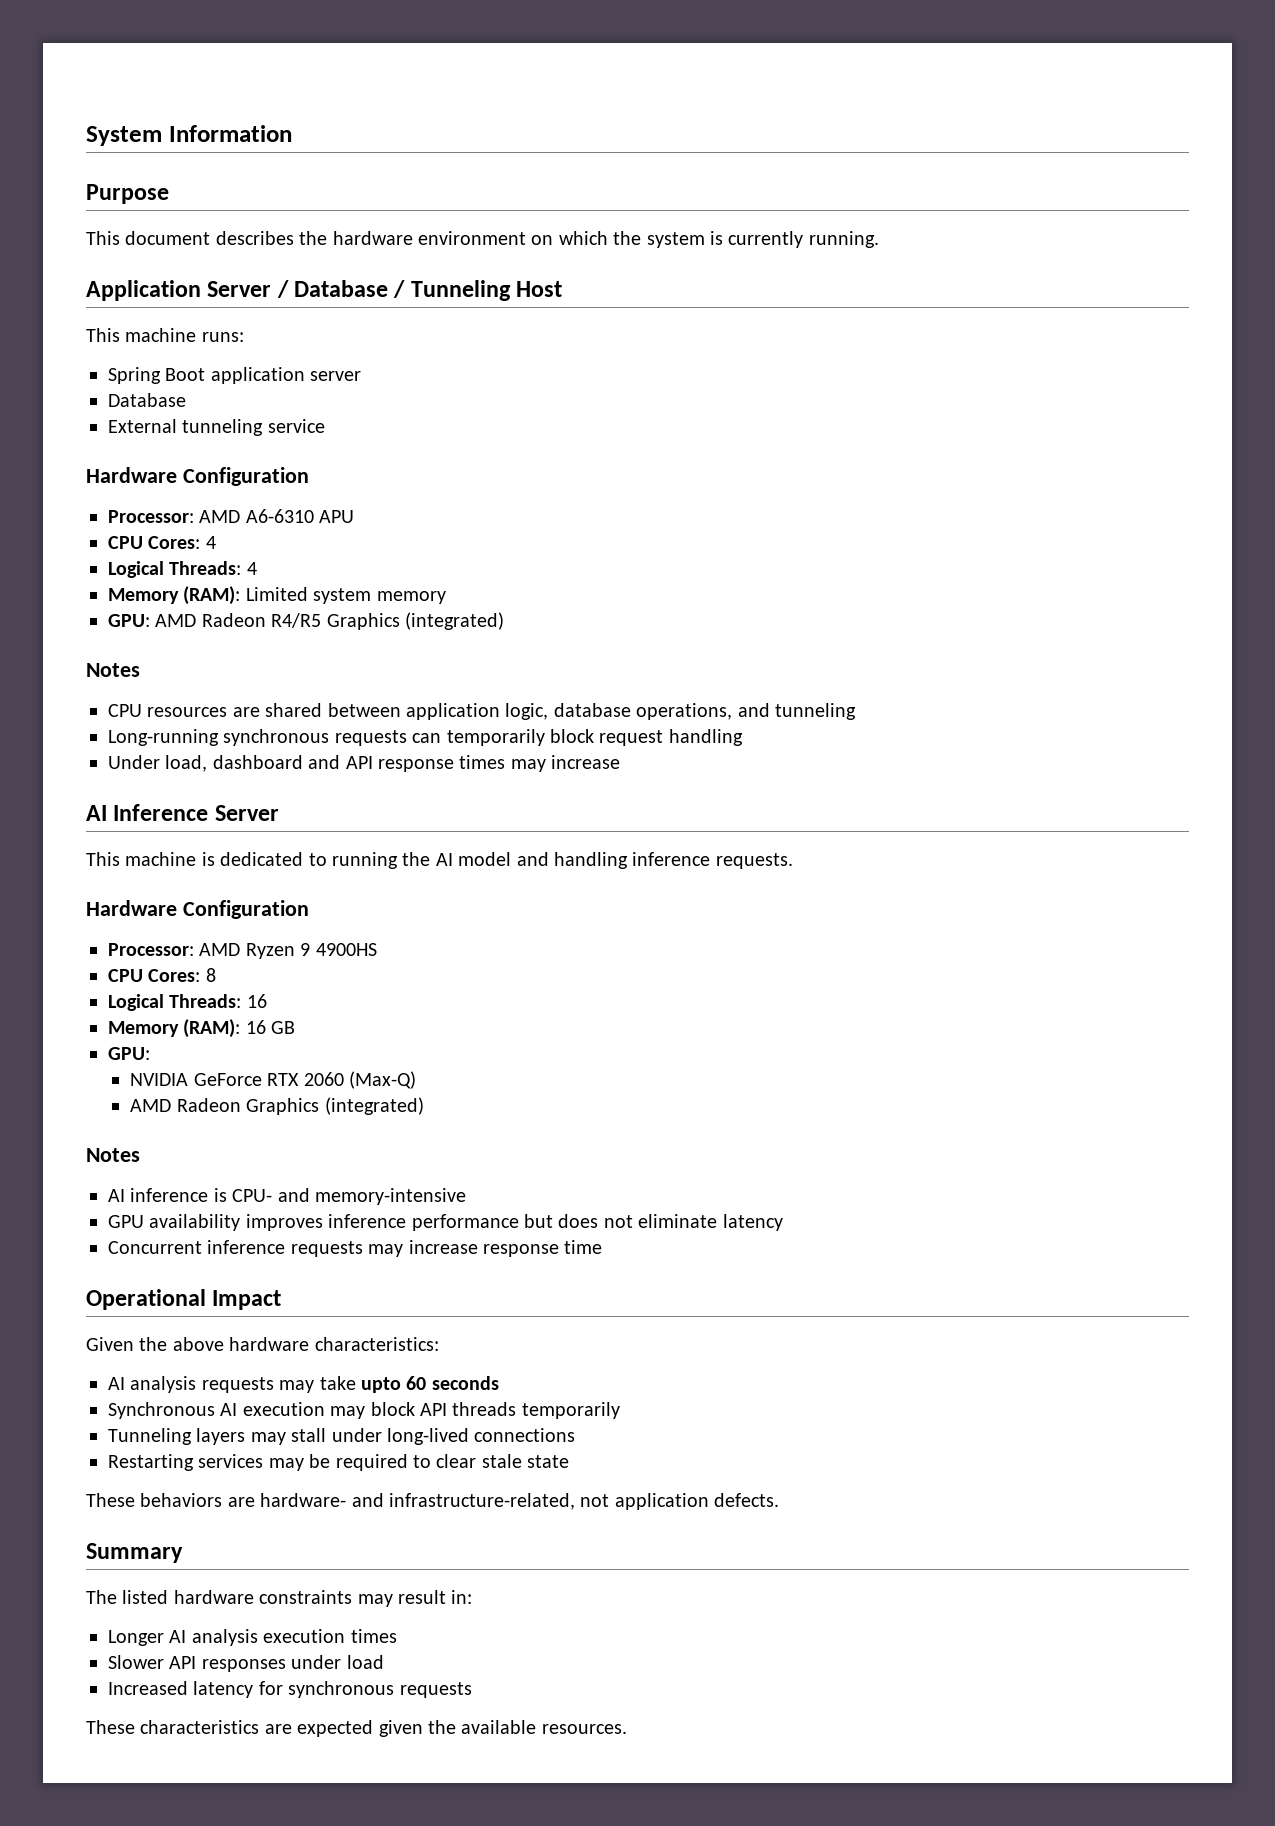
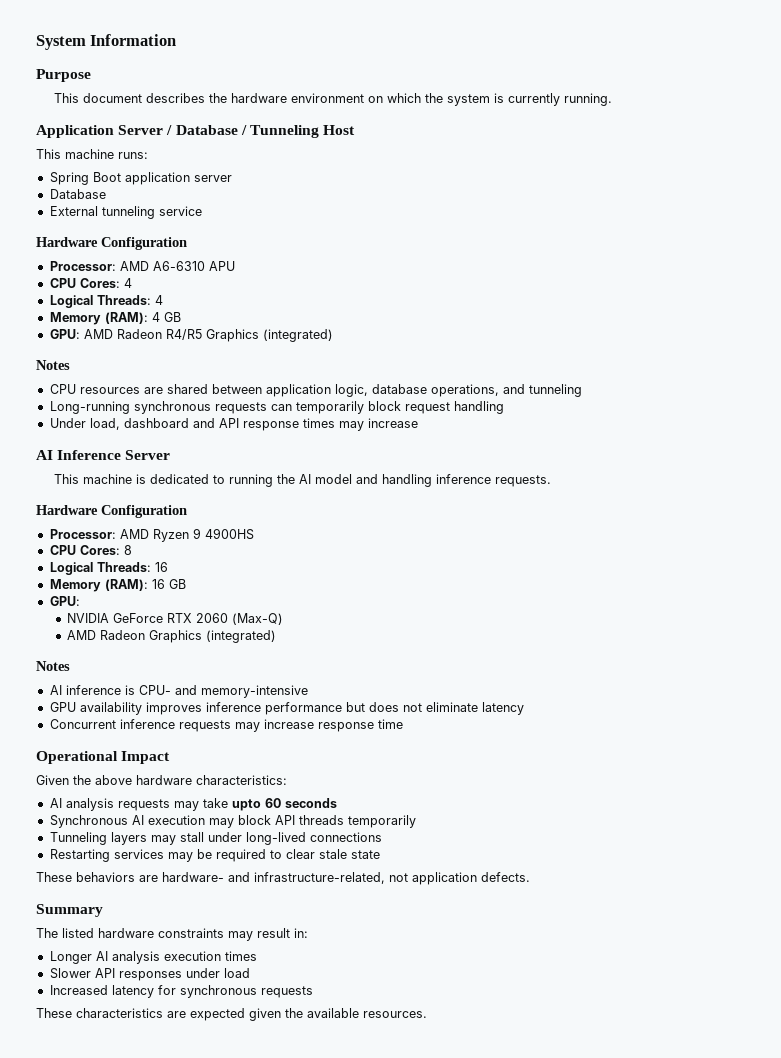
[245,587,446,604] Limited system memory -> [151,312,181,322] 4 GB

